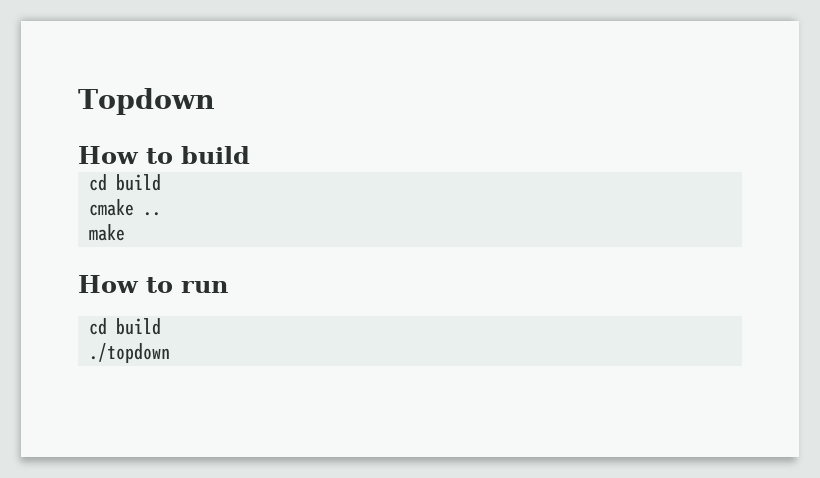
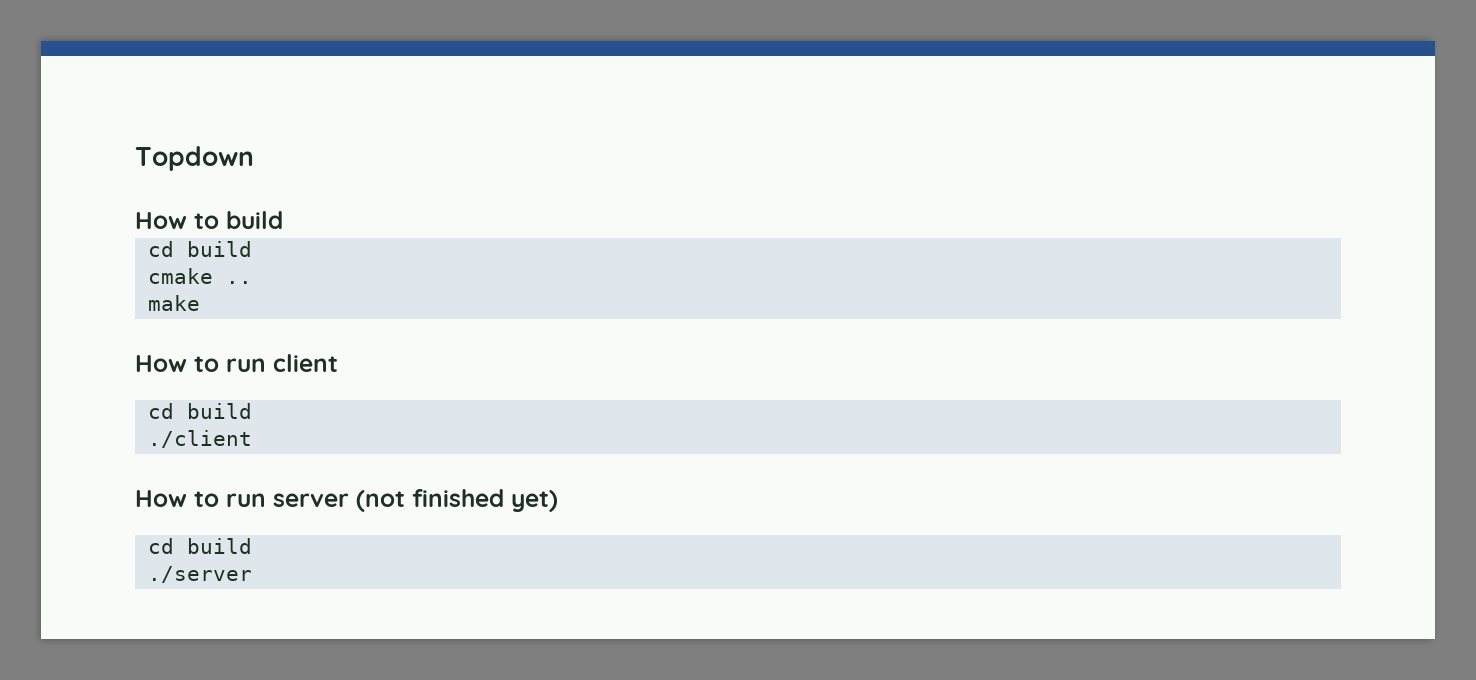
[89,318,162,335] [89,343,171,363] // cd build // ./topdown -> [273,354,338,372] [147,403,252,419] [147,430,252,448] [135,489,558,512] [147,538,252,554] [147,566,252,583] client // cd build // ./client // How to run server (not finished yet) // cd build // ./server

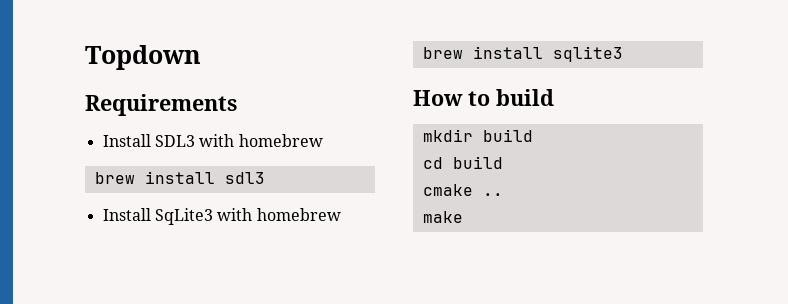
(254, 158) none -> [85,94,237,116] [102,134,323,147] [94,171,265,184] [102,208,341,225] [422,46,623,62] // Requirements // Install SDL3 with homebrew // brew install sdl3 // Install SqLite3 with homebrew // brew install sqlite3
(283, 220) none -> [422,129,533,142] // mkdir build
[135,354,338,372] [147,403,252,419] [147,430,252,448] [135,489,558,512] [147,538,252,554] [147,566,252,583] // How to run client // cd build // ./client // How to run server (not finished yet) // cd build // ./server -> (463, 217) none

